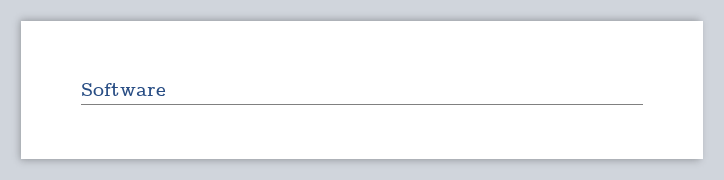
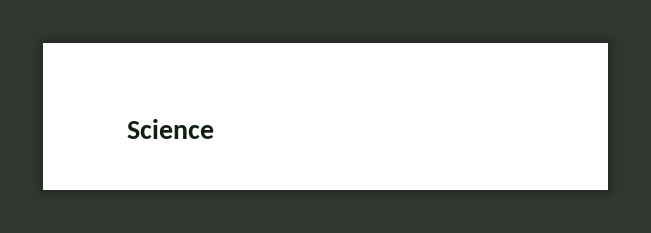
[81,83,166,96] Software -> [127,119,214,139] Science

